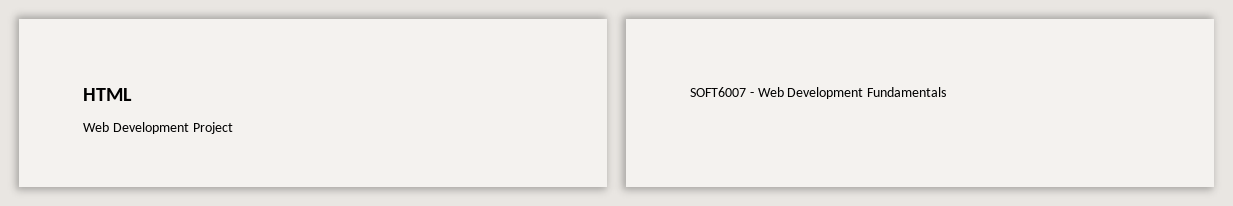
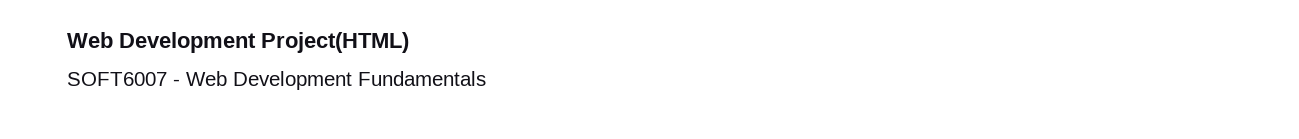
[83,88,132,101] [83,122,233,134] HTML // Web Development Project -> [67,32,409,53] Web Development Project(HTML)

